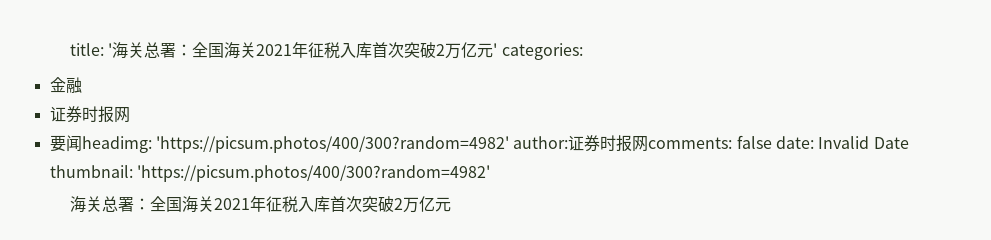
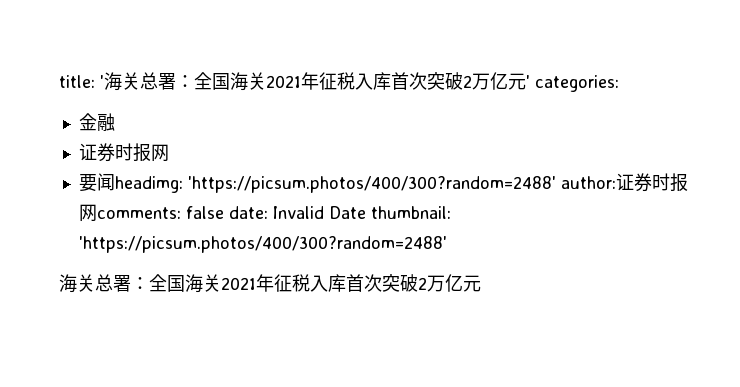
[155,136,509,153] 'https://picsum.photos/400/300?random=4982' -> [187,176,556,193] 'https://picsum.photos/400/300?random=2488'
[136,165,490,182] 'https://picsum.photos/400/300?random=4982' -> [78,236,447,253] 'https://picsum.photos/400/300?random=2488'

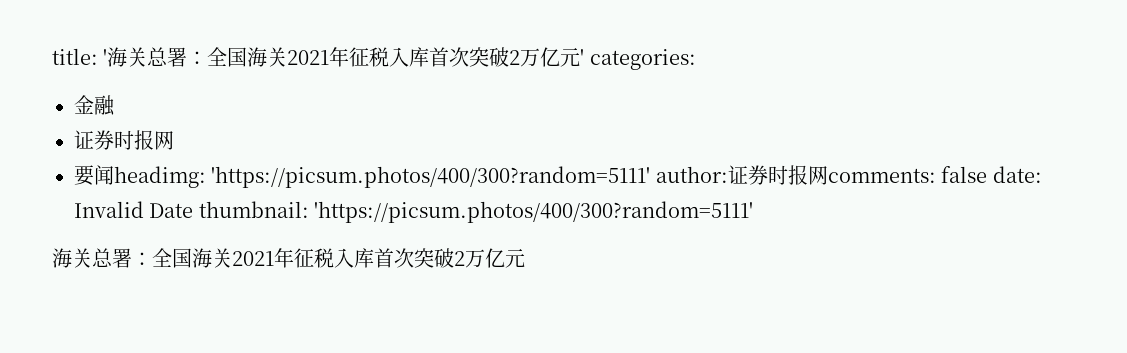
[187,176,556,193] 'https://picsum.photos/400/300?random=2488' -> [211,166,651,188] 'https://picsum.photos/400/300?random=5111'
[78,236,447,253] 'https://picsum.photos/400/300?random=2488' -> [314,201,754,223] 'https://picsum.photos/400/300?random=5111'

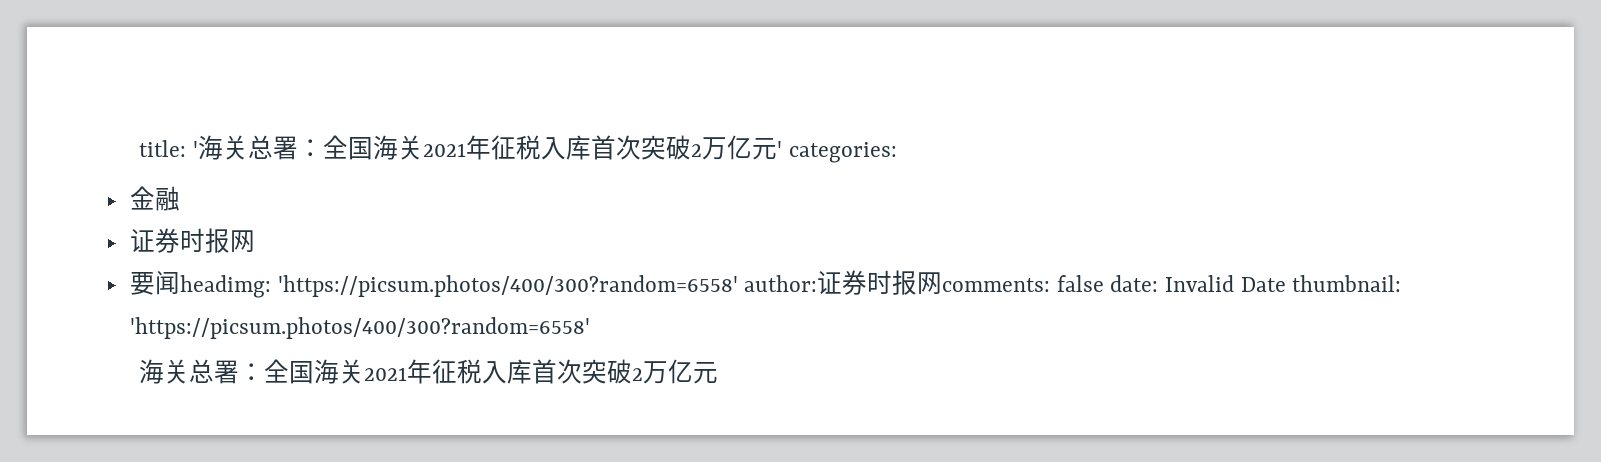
[211,166,651,188] 'https://picsum.photos/400/300?random=5111' -> [277,275,738,297] 'https://picsum.photos/400/300?random=6558'
[314,201,754,223] 'https://picsum.photos/400/300?random=5111' -> [129,317,590,339] 'https://picsum.photos/400/300?random=6558'

